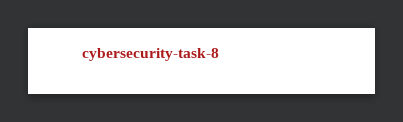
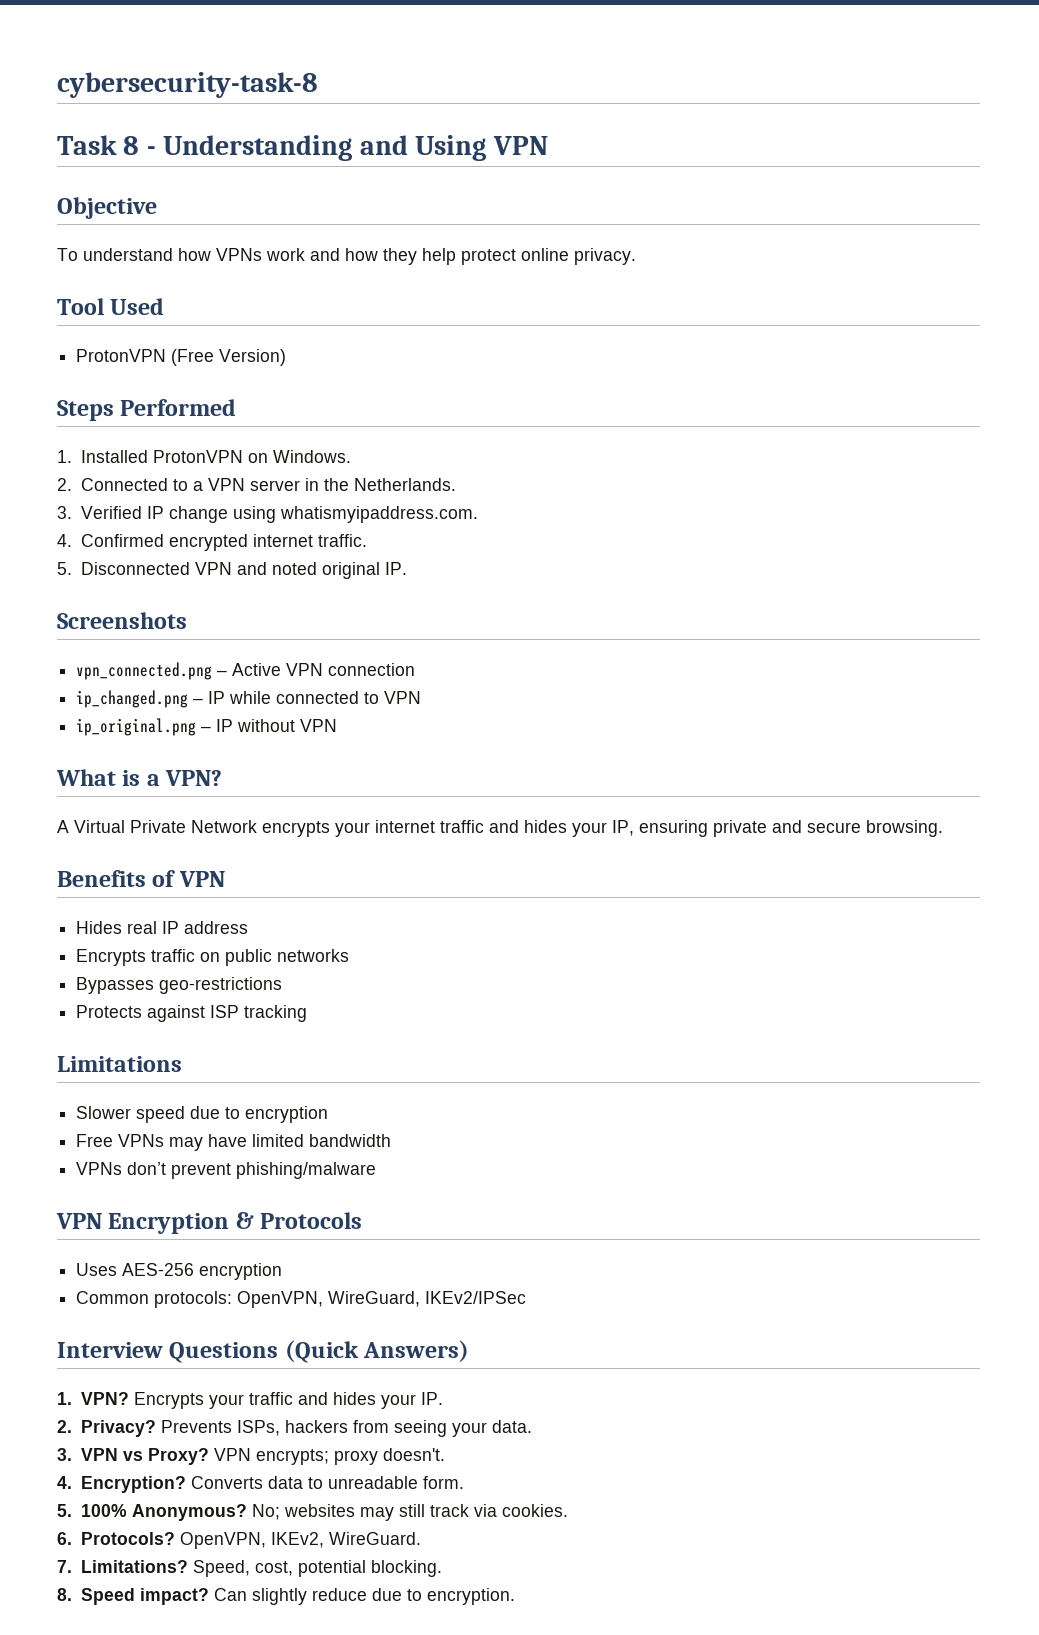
(219, 54) none -> [57,135,548,161] [57,197,157,219] [57,248,636,265] [57,298,165,315] [76,349,287,366] [57,399,237,421] [57,450,351,463] [57,478,456,491] [57,506,478,523] [57,534,367,551] [57,562,407,579] [57,612,187,629] [76,662,416,680] [76,690,422,708] [76,718,338,736] [56,769,223,786] [57,820,943,837] [57,870,225,887] [76,921,249,934] [76,949,350,966] [76,977,283,994] [76,1005,308,1022] [57,1056,182,1072] [76,1106,329,1123] [76,1134,392,1151] [76,1162,377,1179] [56,1212,363,1234] [76,1263,283,1280] [76,1291,527,1308] [57,1340,470,1363] [57,1392,443,1409] [57,1420,532,1437] [57,1448,445,1465] [57,1476,464,1493] [57,1504,568,1521] [57,1532,421,1549] [57,1560,442,1577] [57,1588,515,1605] // Task 8 - Understanding and Using VPN // Objective // To understand how VPNs work and how they help protect online privacy. // Tool Used // ProtonVPN (Free Version) // Steps Performed // 1. Installed ProtonVPN on Windows. // 2. Connected to a VPN server in the Netherlands. // 3. Verified IP change using whatismyipaddress.com. // 4. Confirmed encrypted internet traffic. // 5. Disconnected VPN and noted original IP. // Screenshots // vpn_connected.png – Active VPN connection // ip_changed.png – IP while connected to VPN // ip_original.png – IP without VPN // What is a VPN? // A Virtual Private Network encrypts your internet traffic and hides your IP, ensuring private and secure browsing. // Benefits of VPN // Hides real IP address // Encrypts traffic on public networks // Bypasses geo-restrictions // Protects against ISP tracking // Limitations // Slower speed due to encryption // Free VPNs may have limited bandwidth // VPNs don’t prevent phishing/malware // VPN Encryption & Protocols // Uses AES-256 encryption // Common protocols: OpenVPN, WireGuard, IKEv2/IPSec // Interview Questions (Quick Answers) // 1. VPN? Encrypts your traffic and hides your IP. // 2. Privacy? Prevents ISPs, hackers from seeing your data. // 3. VPN vs Proxy? VPN encrypts; proxy doesn't. // 4. Encryption? Converts data to unreadable form. // 5. 100% Anonymous? No; websites may still track via cookies. // 6. Protocols? OpenVPN, IKEv2, WireGuard. // 7. Limitations? Speed, cost, potential blocking. // 8. Speed impact? Can slightly reduce due to encryption.

